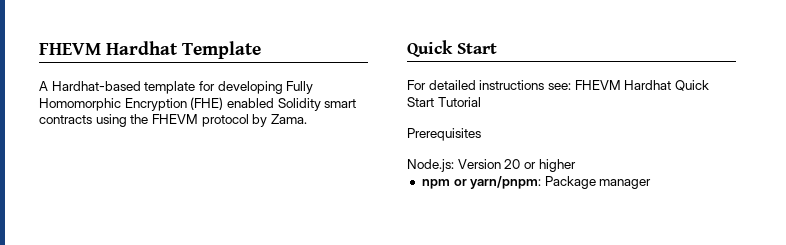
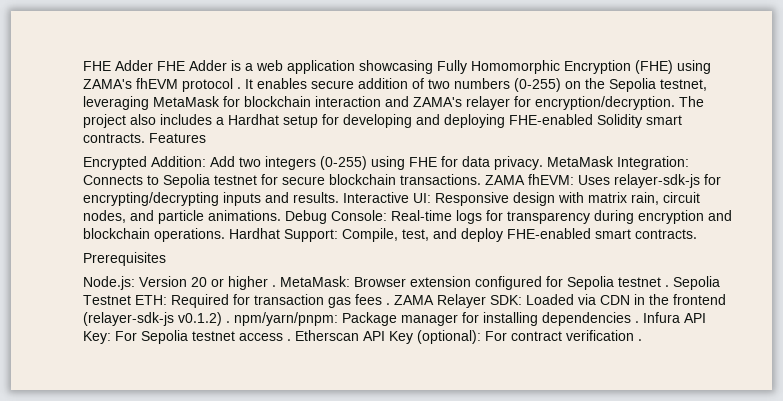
[39,41,261,59] [39,81,314,94] [39,97,357,111] [39,114,307,127] [407,40,497,57] [407,80,709,91] [407,97,481,107] FHEVM Hardhat Template // A Hardhat-based template for developing Fully Homomorphic Encryption (FHE) enabled Solidity smart contracts using the FHEVM protocol by Zama. // Quick Start // For detailed instructions see: FHEVM Hardhat Quick Start Tutorial -> [83,60,711,74] [83,78,707,92] [83,96,704,110] [83,114,682,128] [83,133,206,143] [83,156,689,170] [83,174,721,188] [83,192,700,206] [83,210,732,224] [83,228,697,242] FHE Adder FHE Adder is a web application showcasing Fully Homomorphic Encryption (FHE) using ZAMA's fhEVM protocol . It enables secure addition of two numbers (0-255) on the Sepolia testnet, leveraging MetaMask for blockchain interaction and ZAMA's relayer for encryption/decryption. The project also includes a Hardhat setup for developing and deploying FHE-enabled Solidity smart contracts. Features // Encrypted Addition: Add two integers (0-255) using FHE for data privacy. MetaMask Integration: Connects to Sepolia testnet for secure blockchain transactions. ZAMA fhEVM: Uses relayer-sdk-js for encrypting/decrypting inputs and results. Interactive UI: Responsive design with matrix rain, circuit nodes, and particle animations. Debug Console: Real-time logs for transparency during encryption and blockchain operations. Hardhat Support: Compile, test, and deploy FHE-enabled smart contracts.
[421,176,652,189] // npm or yarn/pnpm: Package manager -> [272,276,720,290] [83,294,726,308] [83,312,706,326] [83,330,642,344] . MetaMask: Browser extension configured for Sepolia testnet . Sepolia Testnet ETH: Required for transaction gas fees . ZAMA Relayer SDK: Loaded via CDN in the frontend (relayer-sdk-js v0.1.2) . npm/yarn/pnpm: Package manager for installing dependencies . Infura API Key: For Sepolia testnet access . Etherscan API Key (optional): For contract verification .

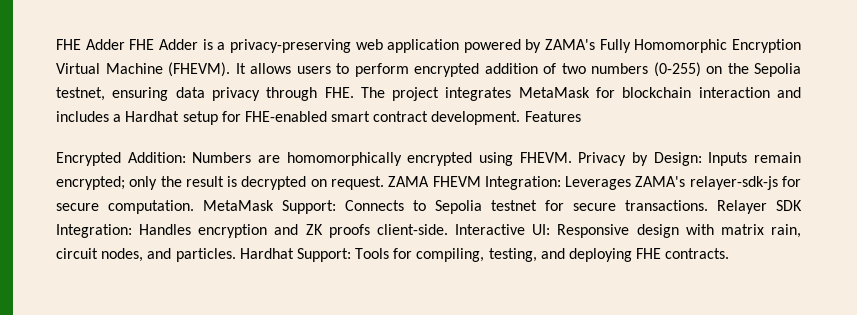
(253, 67) none -> [229,39,351,53] privacy-preserving
[359,60,711,74] [83,78,354,92] showcasing Fully Homomorphic Encryption (FHE) using ZAMA's fhEVM protocol . It enables secure -> [463,39,801,53] [56,62,479,77] powered by ZAMA's Fully Homomorphic Encryption Virtual Machine (FHEVM). It allows users to perform encrypted
[83,96,149,110] leveraging -> [112,87,512,101] ensuring data privacy through FHE. The project integrates
[413,96,704,110] [83,114,156,128] ZAMA's relayer for encryption/decryption. The project also -> (801, 92) none
[343,114,682,128] [83,133,206,143] [83,156,689,170] developing and deploying FHE-enabled Solidity smart contracts. Features // Encrypted Addition: Add two integers (0-255) using FHE for data privacy. MetaMask Integration: -> [244,111,581,125] [56,152,801,166] [56,176,802,190] [56,200,336,214] FHE-enabled smart contract development. Features // Encrypted Addition: Numbers are homomorphically encrypted using FHEVM. Privacy by Design: Inputs remain encrypted; only the result is decrypted on request. ZAMA FHEVM Integration: Leverages ZAMA's relayer-sdk-js for secure computation. MetaMask Support:
[329,174,721,188] [83,192,339,206] blockchain transactions. ZAMA fhEVM: Uses relayer-sdk-js for encrypting/decrypting inputs and results. -> [625,200,802,214] [56,224,448,238] transactions. Relayer SDK Integration: Handles encryption and ZK proofs client-side.
[158,210,732,224] [83,228,697,242] [83,252,166,266] [83,276,720,290] [83,294,726,308] [83,312,706,326] [83,330,642,344] particle animations. Debug Console: Real-time logs for transparency during encryption and blockchain operations. Hardhat Support: Compile, test, and deploy FHE-enabled smart contracts. // Prerequisites // Node.js: Version 20 or higher . MetaMask: Browser extension configured for Sepolia testnet . Sepolia Testnet ETH: Required for transaction gas fees . ZAMA Relayer SDK: Loaded via CDN in the frontend (relayer-sdk-js v0.1.2) . npm/yarn/pnpm: Package manager for installing dependencies . Infura API Key: For Sepolia testnet access . Etherscan API Key (optional): For contract verification . -> [175,248,730,262] particles. Hardhat Support: Tools for compiling, testing, and deploying FHE contracts.

